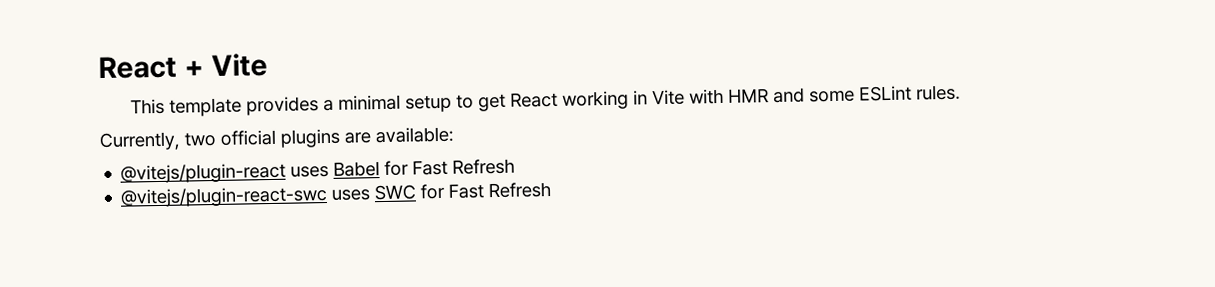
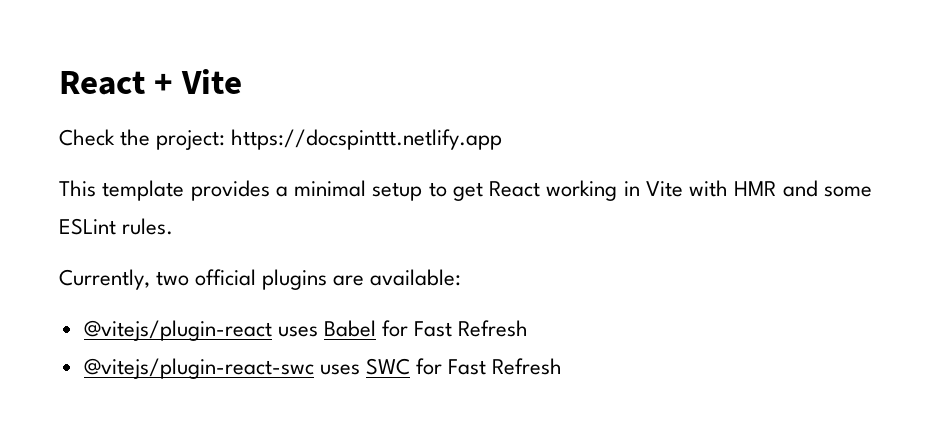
(268, 65) none -> [59,129,503,150] // Check the project: https://docspinttt.netlify.app

